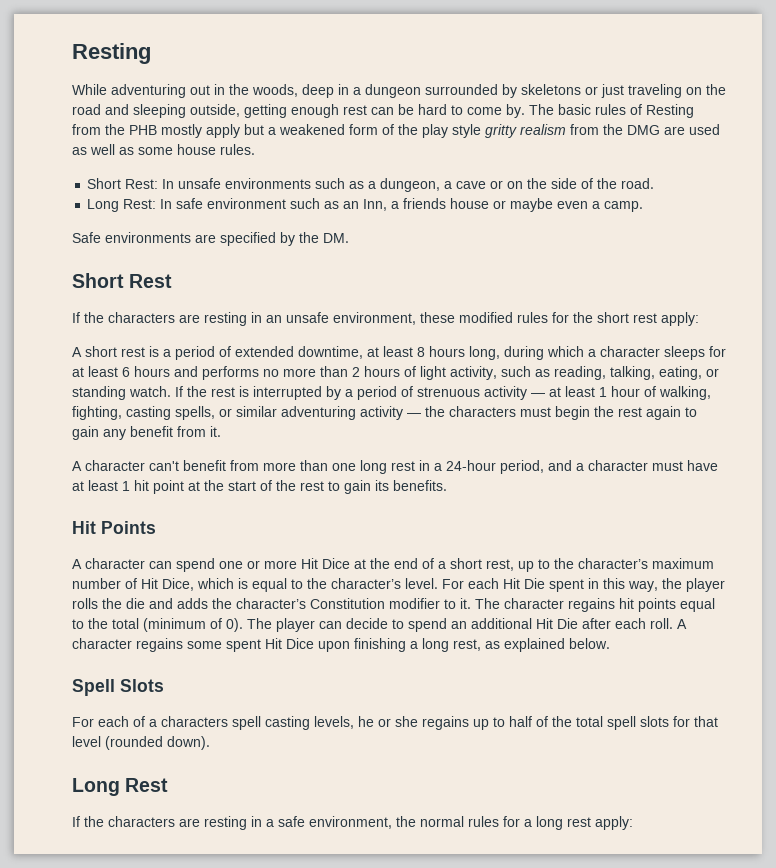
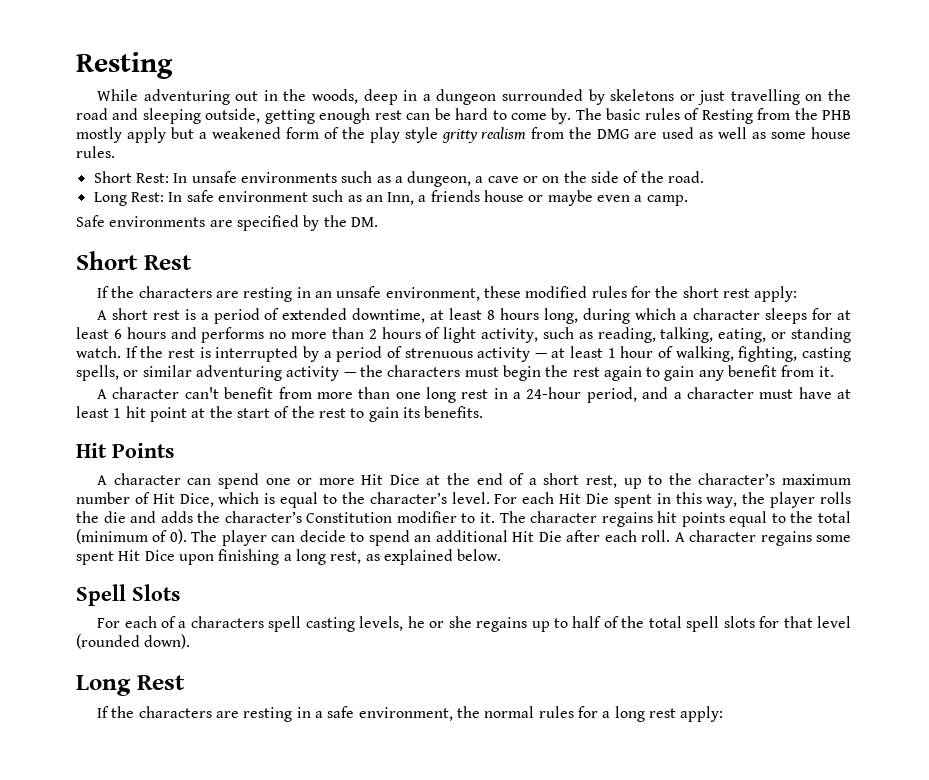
[628,84,682,98] traveling -> [730,89,800,105] travelling

